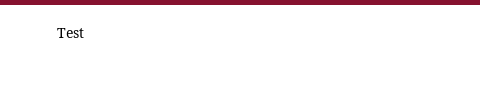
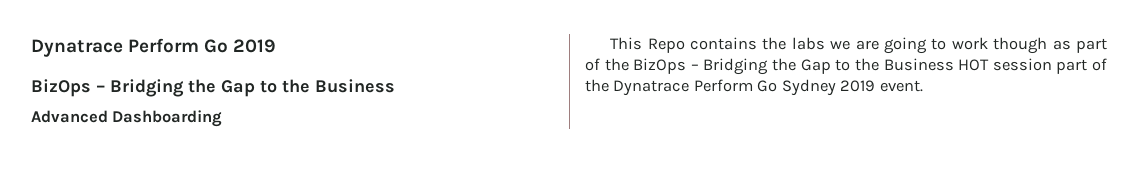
[57,28,84,38] Test -> [31,38,277,57] [31,79,395,97] [31,110,223,127] [610,37,1107,54] [585,58,1107,75] [585,79,923,96] Dynatrace Perform Go 2019 // BizOps – Bridging the Gap to the Business // Advanced Dashboarding // This Repo contains the labs we are going to work though as part of the BizOps – Bridging the Gap to the Business HOT session part of the Dynatrace Perform Go Sydney 2019 event.

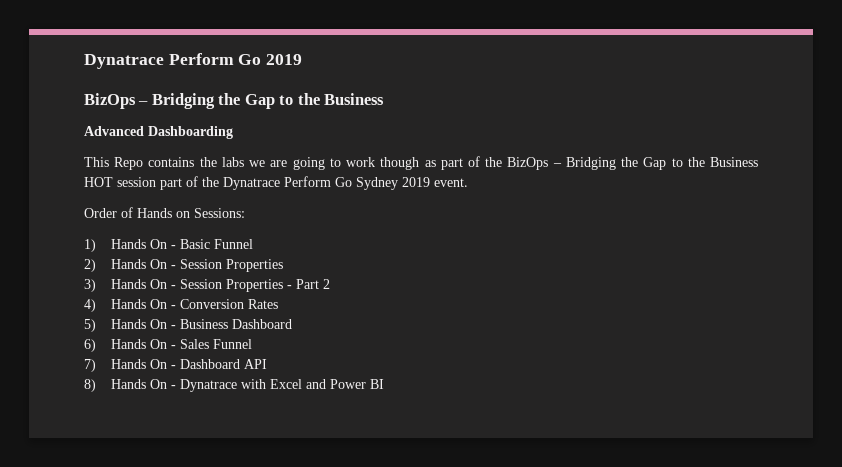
(923, 86) none -> [84,207,245,218] [84,239,254,252] [84,259,284,272] [84,279,331,292] [84,299,279,312] [84,319,293,332] [84,339,253,352] [84,359,268,372] [84,379,385,392] // Order of Hands on Sessions: // 1) Hands On - Basic Funnel // 2) Hands On - Session Properties // 3) Hands On - Session Properties - Part 2 // 4) Hands On - Conversion Rates // 5) Hands On - Business Dashboard // 6) Hands On - Sales Funnel // 7) Hands On - Dashboard API // 8) Hands On - Dynatrace with Excel and Power BI

